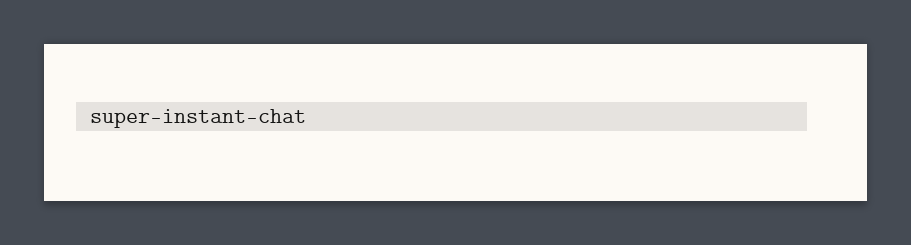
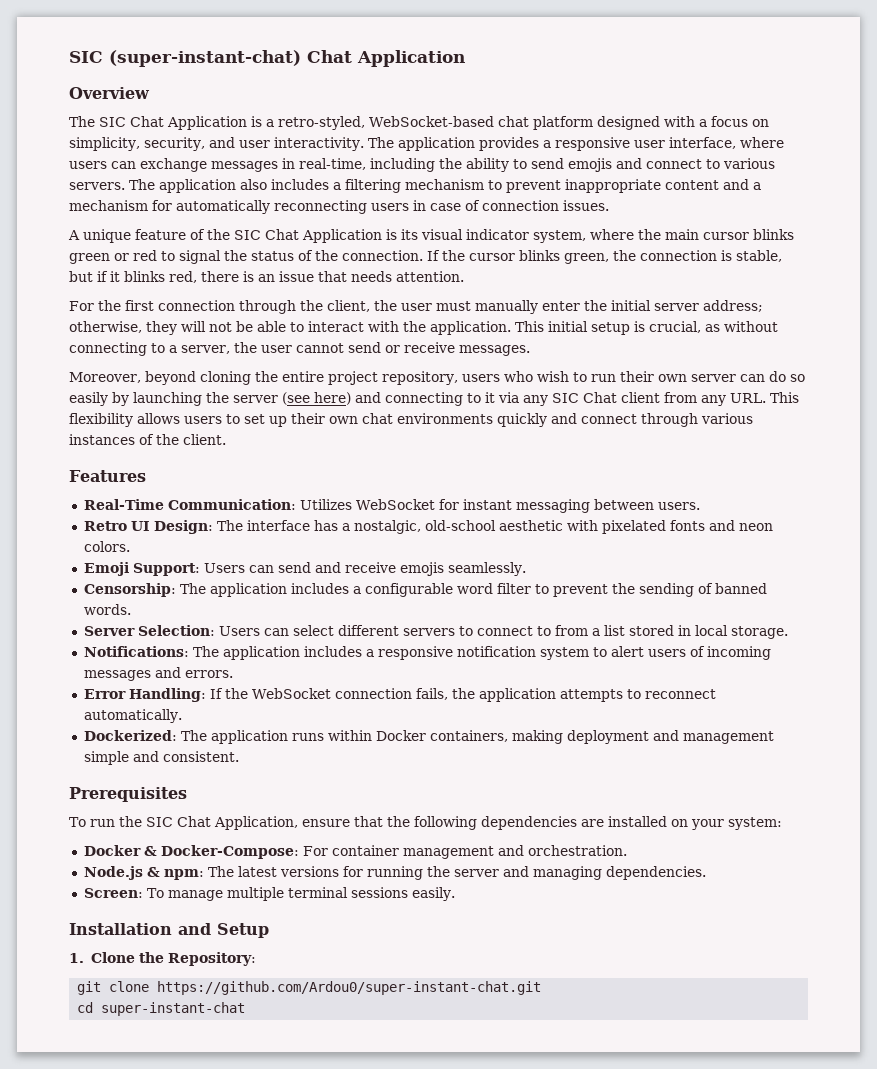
(90, 118) none -> [69,50,465,67] [69,87,150,99] [69,116,769,130] [69,137,784,151] [69,158,775,172] [69,179,761,193] [69,200,609,214] [68,229,794,243] [69,250,782,264] [69,271,464,283] [69,300,763,314] [69,321,778,335] [69,342,530,356] [69,371,805,385] [69,392,799,406] [69,413,753,427] [69,434,226,445] [69,470,146,482] [83,499,700,513] [83,520,773,534] [83,541,130,552] [83,562,526,576] [83,583,767,597] [83,604,131,615] [83,625,788,639] [83,646,771,660] [83,667,233,681] [83,688,716,702] [83,709,182,723] [83,730,774,744] [83,751,239,765] [69,787,187,802] [69,816,782,830] [83,845,627,859] [83,866,706,880] [83,887,455,901] [69,923,269,938] [69,952,256,966] [77,981,542,995] [77,1002,94,1013] SIC (super-instant-chat) Chat Application // Overview // The SIC Chat Application is a retro-styled, WebSocket-based chat platform designed with a focus on simplicity, security, and user interactivity. The application provides a responsive user interface, where users can exchange messages in real-time, including the ability to send emojis and connect to various servers. The application also includes a filtering mechanism to prevent inappropriate content and a mechanism for automatically reconnecting users in case of connection issues. // A unique feature of the SIC Chat Application is its visual indicator system, where the main cursor blinks green or red to signal the status of the connection. If the cursor blinks green, the connection is stable, but if it blinks red, there is an issue that needs attention. // For the first connection through the client, the user must manually enter the initial server address; otherwise, they will not be able to interact with the application. This initial setup is crucial, as without connecting to a server, the user cannot send or receive messages. // Moreover, beyond cloning the entire project repository, users who wish to run their own server can do so easily by launching the server (see here) and connecting to it via any SIC Chat client from any URL. This flexibility allows users to set up their own chat environments quickly and connect through various instances of the client. // Features // Real-Time Communication: Utilizes WebSocket for instant messaging between users. // Retro UI Design: The interface has a nostalgic, old-school aesthetic with pixelated fonts and neon colors. // Emoji Support: Users can send and receive emojis seamlessly. // Censorship: The application includes a configurable word filter to prevent the sending of banned words. // Server Selection: Users can select different servers to connect to from a list stored in local storage. // Notifications: The application includes a responsive notification system to alert users of incoming messages and errors. // Error Handling: If the WebSocket connection fails, the application attempts to reconnect automatically. // Dockerized: The application runs within Docker containers, making deployment and management simple and consistent. // Prerequisites // To run the SIC Chat Application, ensure that the following dependencies are installed on your system: // Docker & Docker-Compose: For container management and orchestration. // Node.js & npm: The latest versions for running the server and managing dependencies. // Screen: To manage multiple terminal sessions easily. // Installation and Setup // 1. Clone the Repository: // git clone https://github.com/Ardou0/super-instant-chat.git // cd

